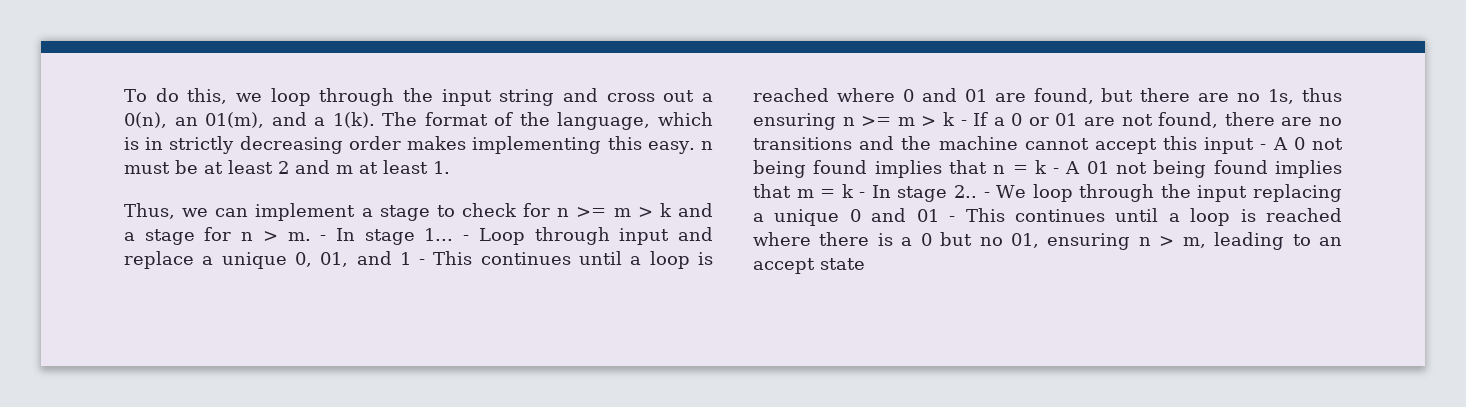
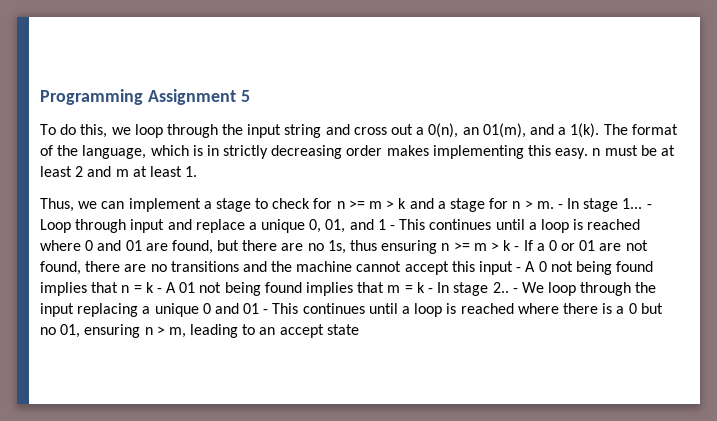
(124, 95) none -> [40,89,250,105] Programming Assignment 5 //

